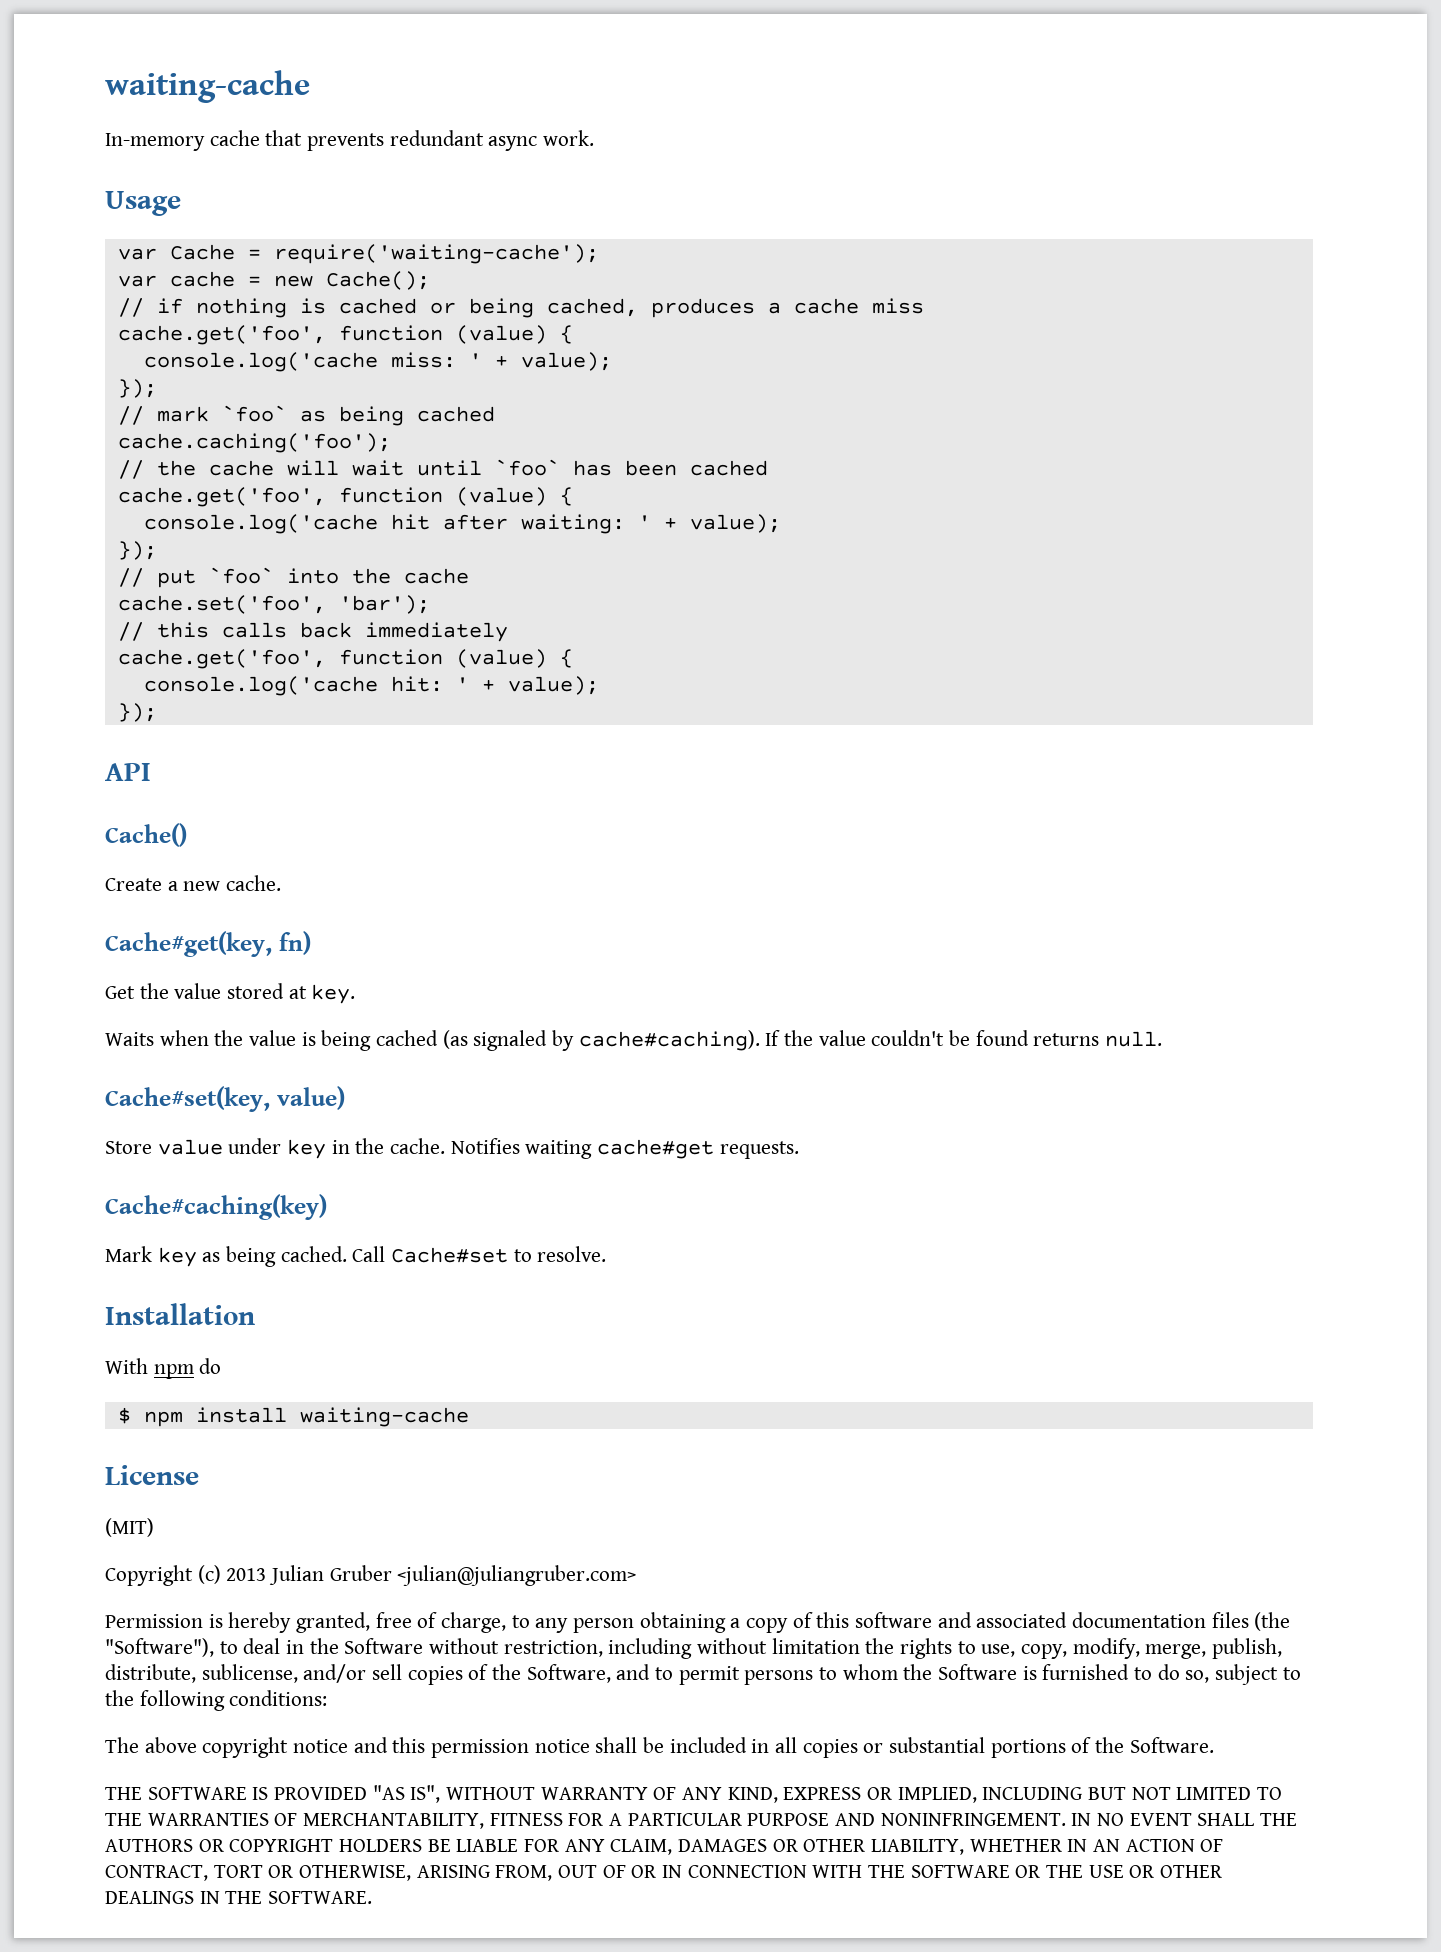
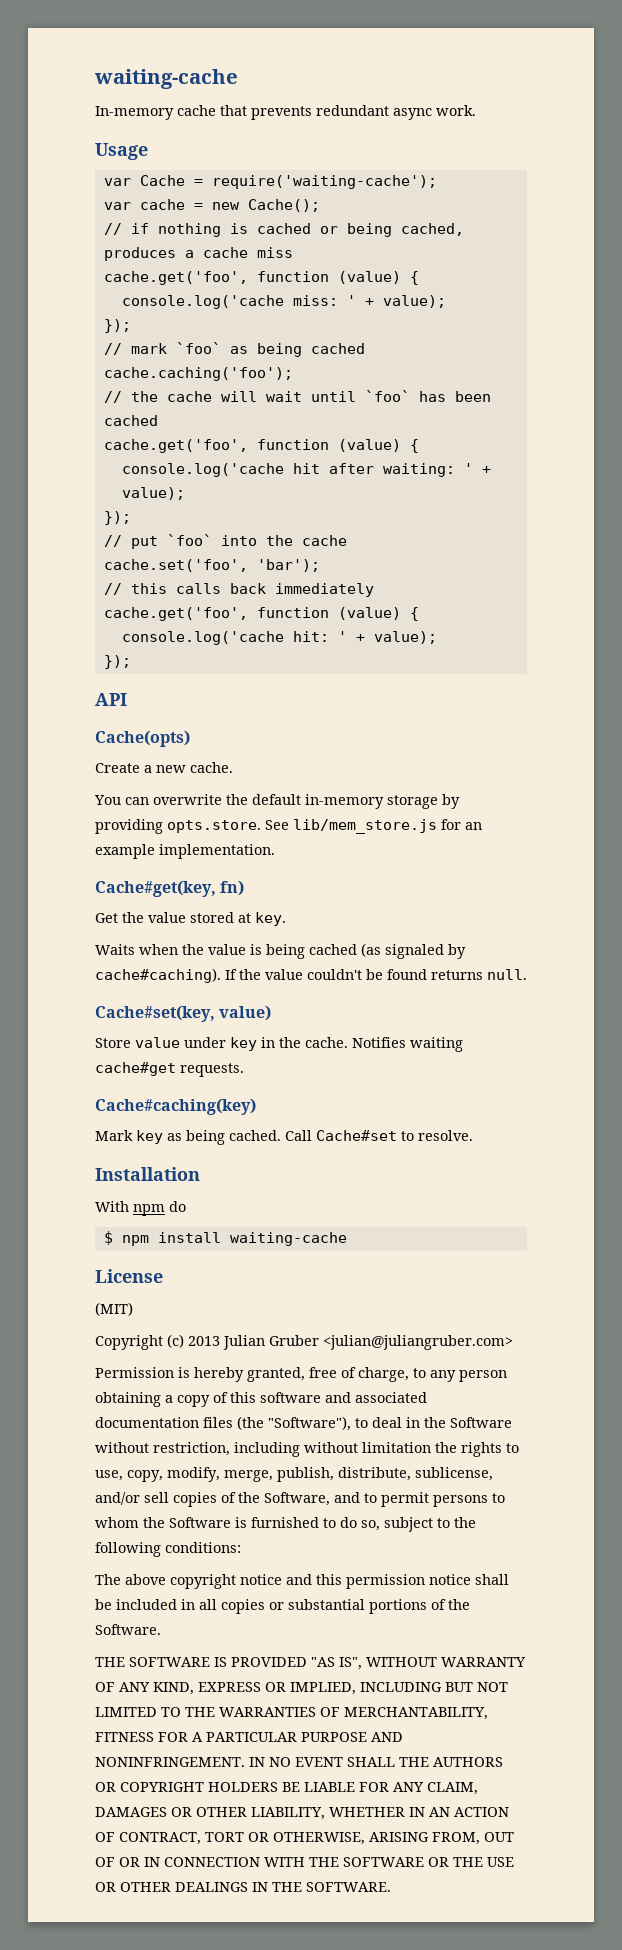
[105,823,187,847] Cache() -> [95,730,190,747] Cache(opts)
(282, 883) none -> [94,794,460,809] [95,819,482,834] [95,844,275,859] // You can overwrite the default in-memory storage by providing opts.store. See lib/mem_store.js for an example implementation.

